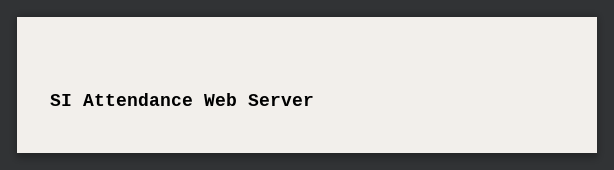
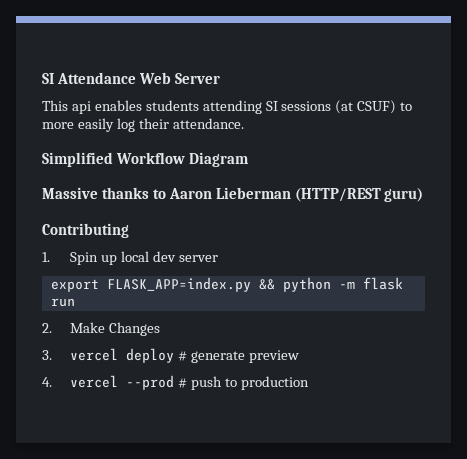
(314, 100) none -> [42,100,413,114] [42,118,244,132] [42,152,249,167] [42,187,424,202] [42,223,129,238] [42,251,219,265] [50,277,403,292] [50,298,75,307] [42,322,161,336] [42,348,300,363] [42,375,310,390] // This api enables students attending SI sessions (at CSUF) to more easily log their attendance. // Simplified Workflow Diagram // Massive thanks to Aaron Lieberman (HTTP/REST guru) // Contributing // 1. Spin up local dev server // export FLASK_APP=index.py && python -m flask run // 2. Make Changes // 3. vercel deploy # generate preview // 4. vercel --prod # push to production

